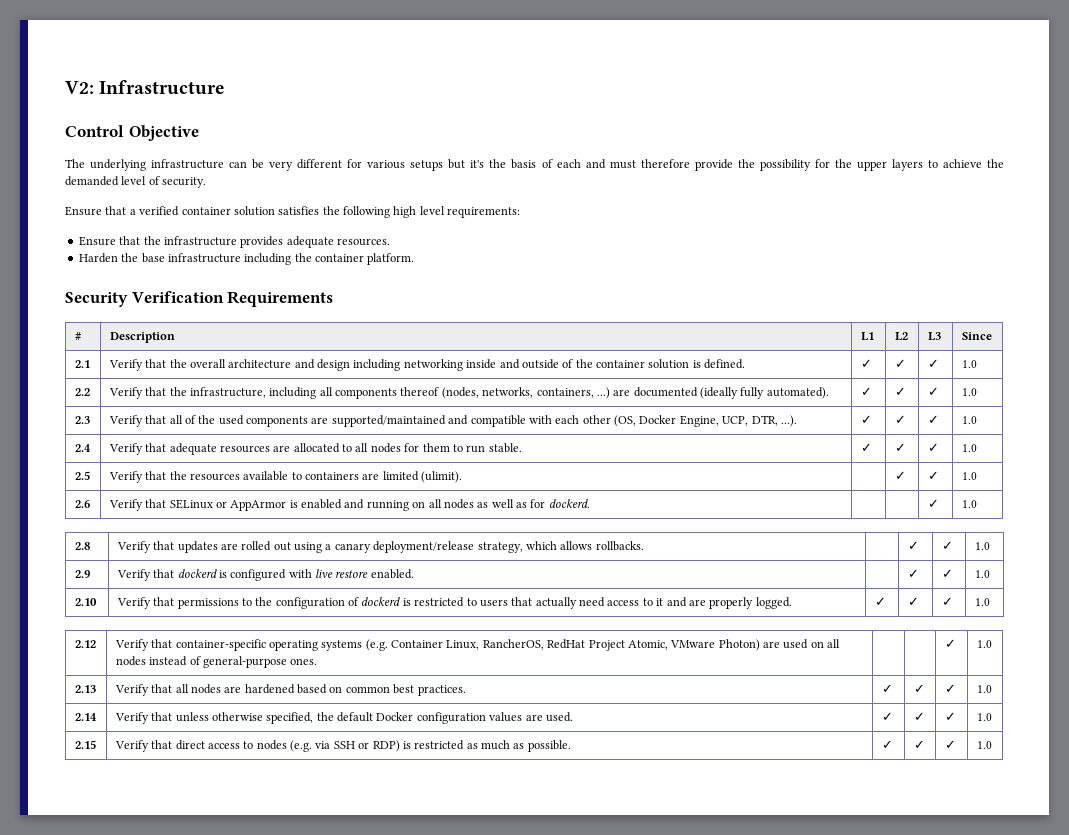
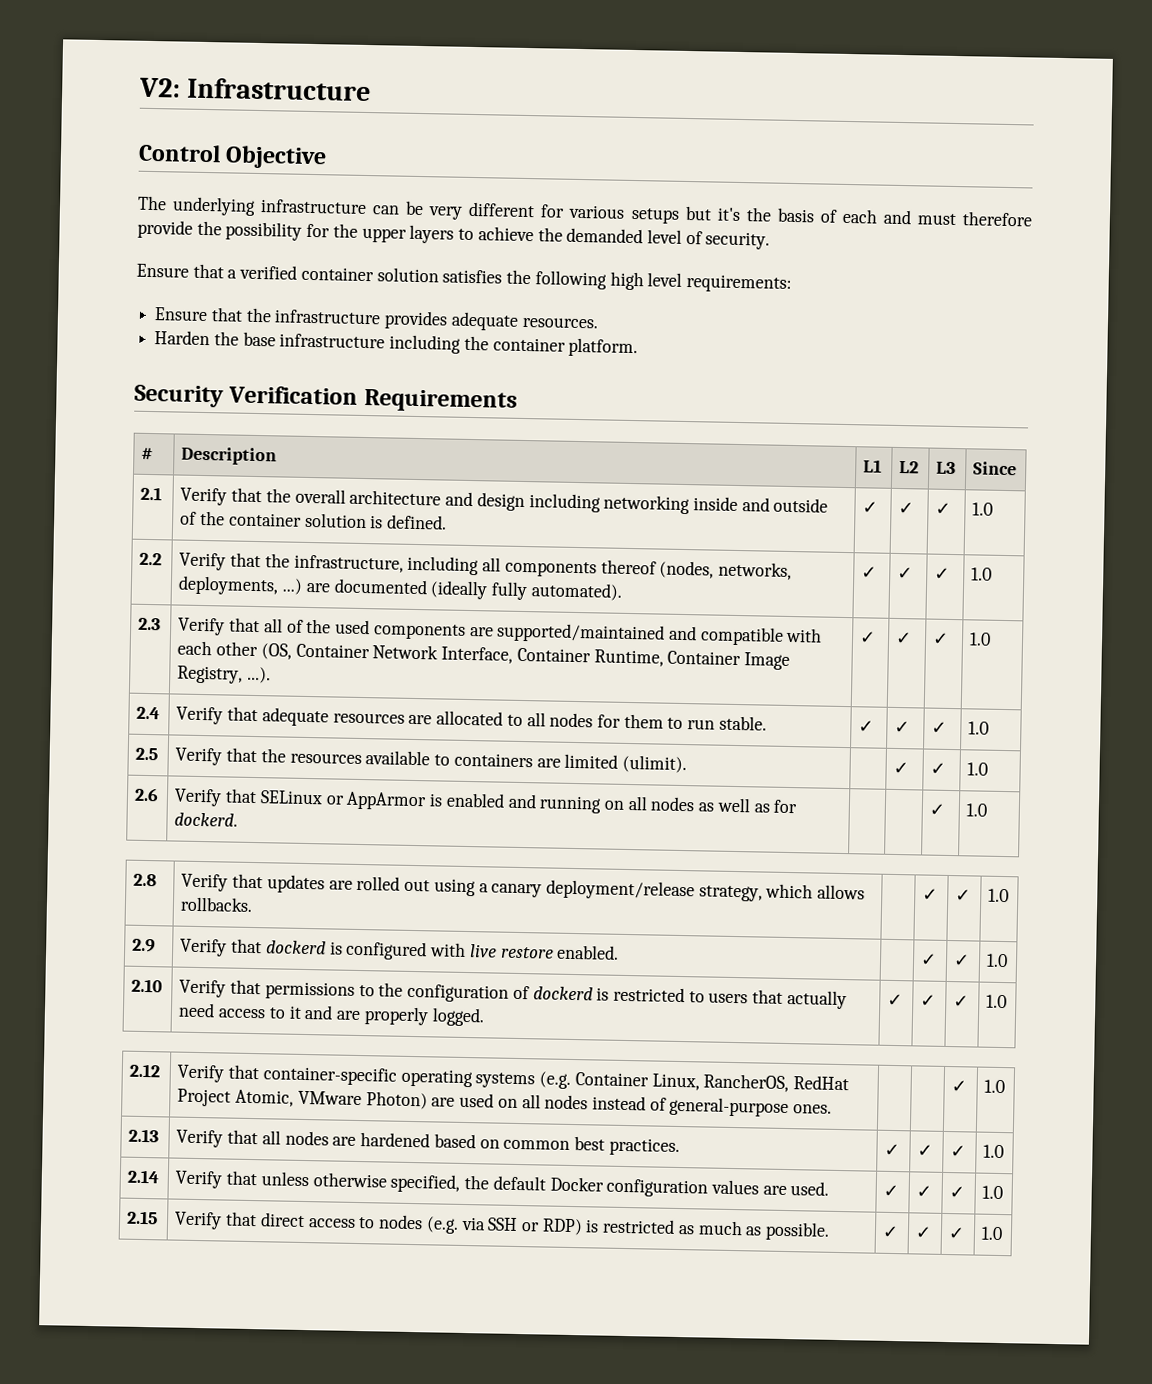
[536,388,594,398] containers, -> [178,575,280,596] deployments,
[639,415,778,427] Docker Engine, UCP, DTR, -> [295,643,790,670] [177,665,244,684] Container Network Interface, Container Runtime, Container Image Registry,

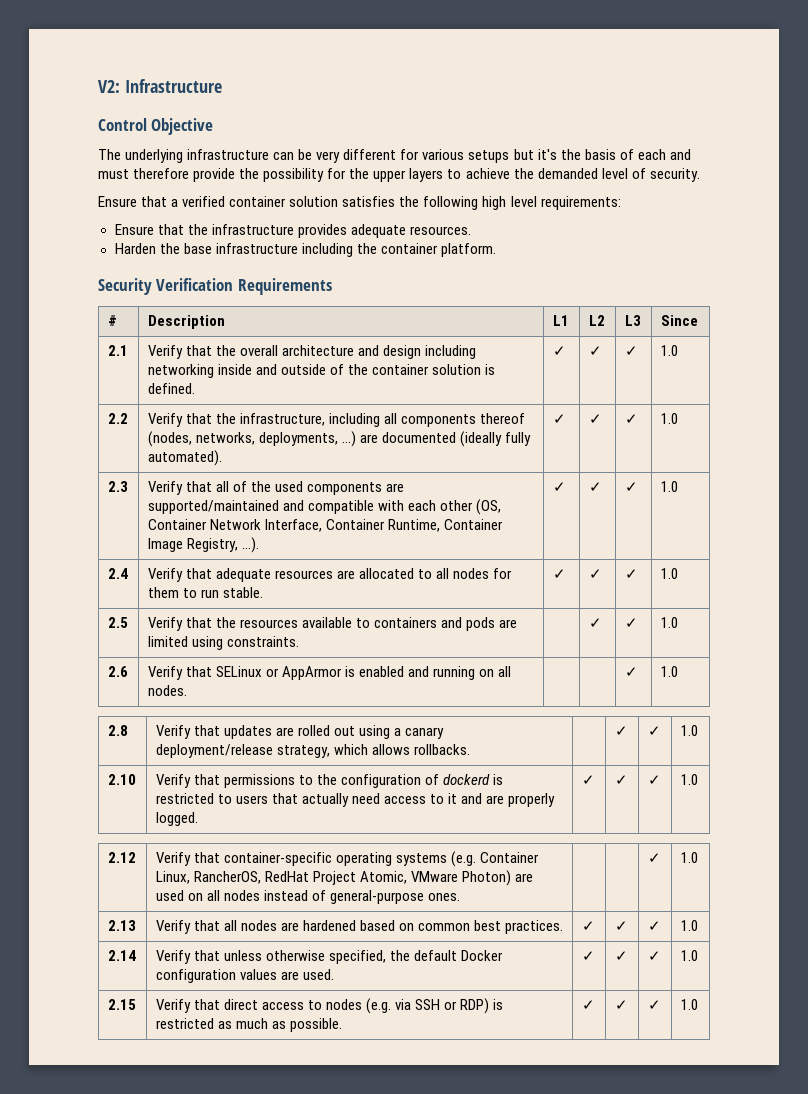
[536,753,687,774] are limited (ulimit). -> [440,617,517,631] [147,636,299,650] and pods are limited using constraints.
[650,796,799,814] [174,812,239,827] nodes as well as for dockerd. -> [147,685,187,696] nodes.
[132,938,157,953] [180,938,620,961] [920,953,938,966] [953,954,971,967] [986,953,1009,968] // 2.9 | Verify that dockerd is configured with live restore enabled. | | ✓ | ✓ | 1.0 -> (698, 730) none

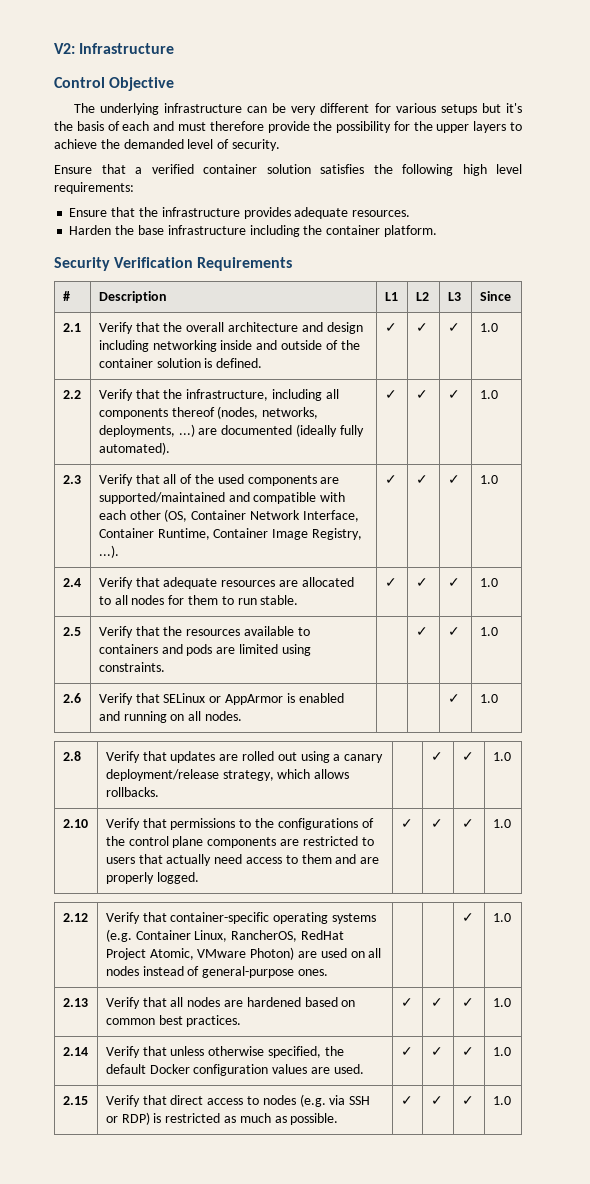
[340,774,503,788] configuration of dockerd is -> [277,818,374,830] [105,836,299,848] configurations of the control plane components are
[447,793,457,804] it -> [301,854,332,864] them

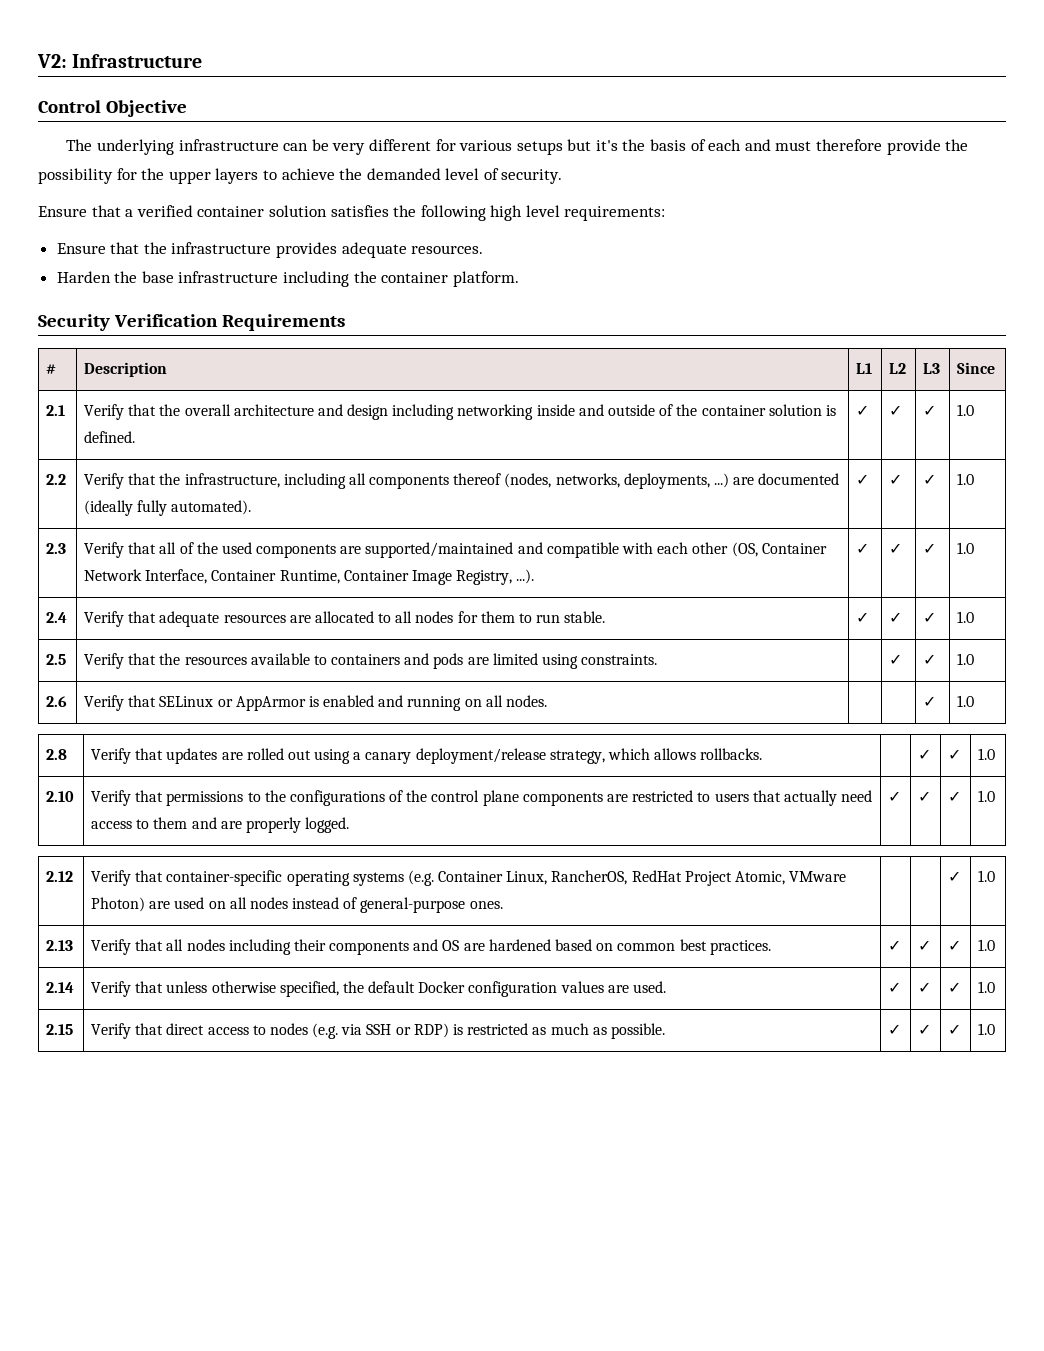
(221, 1002) none -> [228,939,460,955] including their components and OS

